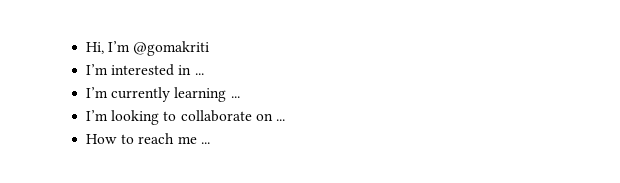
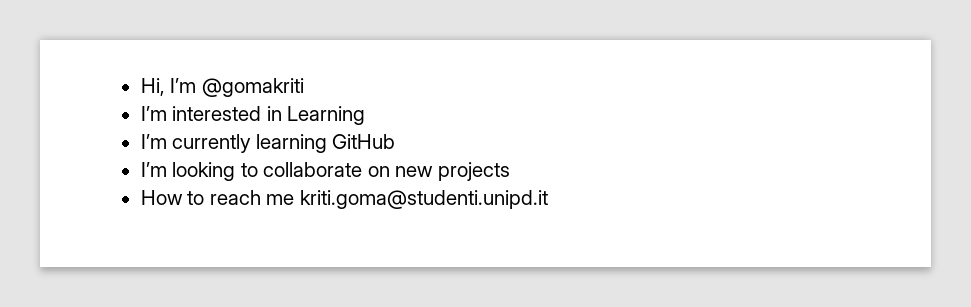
[194,73,204,75] ... -> [287,106,366,125] Learning
[230,96,240,98] ... -> [332,134,396,149] GitHub
[275,119,285,121] ... -> [395,162,510,181] new projects
[200,142,210,144] ... -> [299,190,548,209] kriti.goma@studenti.unipd.it

